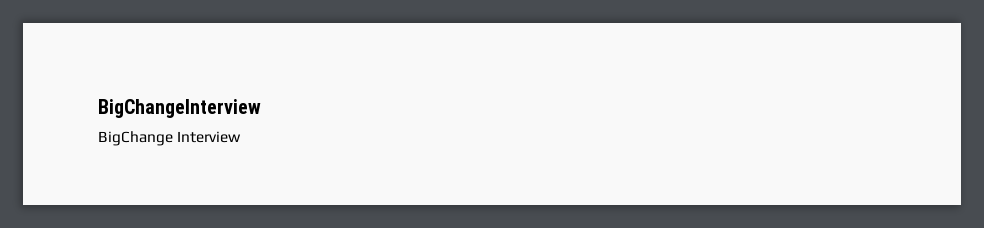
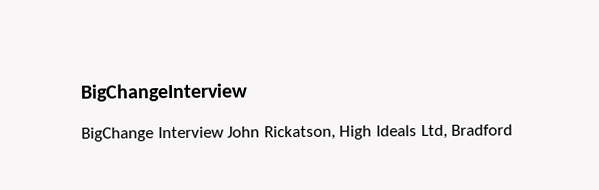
(242, 137) none -> [227,124,514,141] John Rickatson, High Ideals Ltd, Bradford

